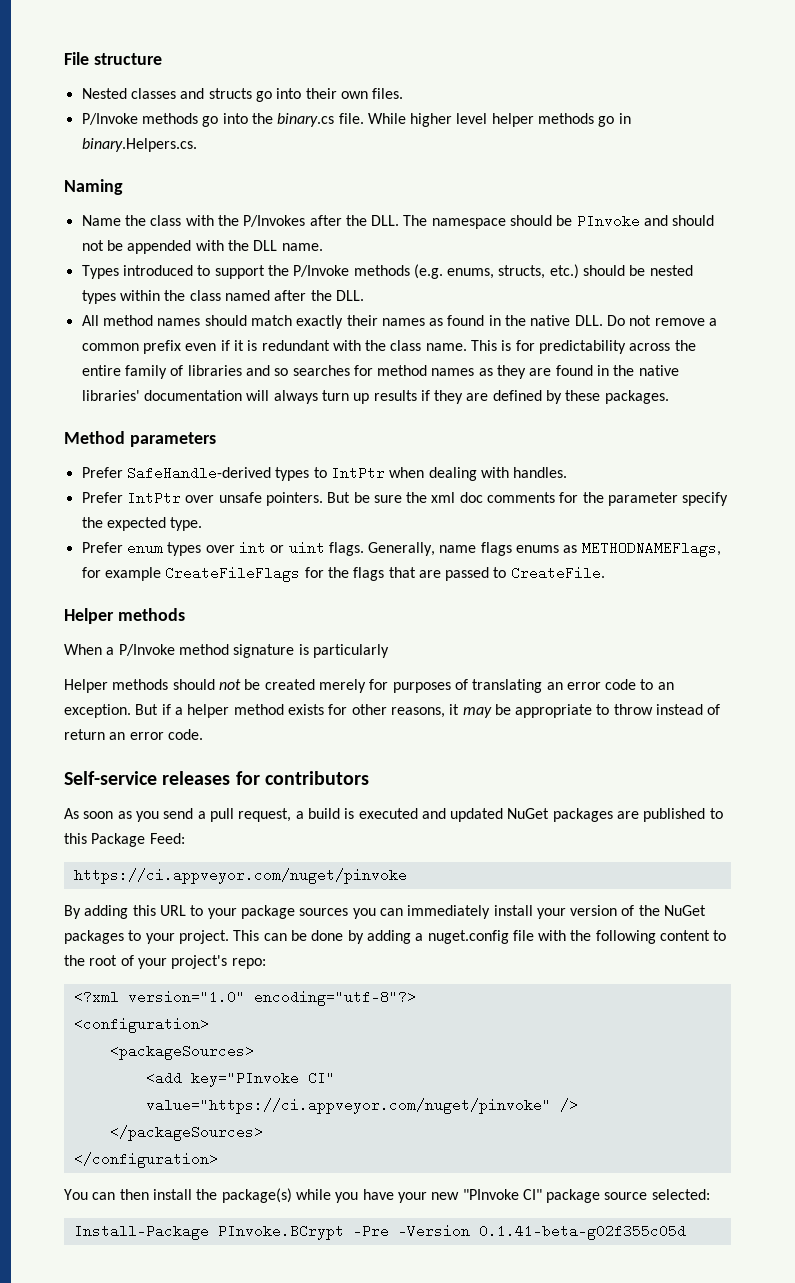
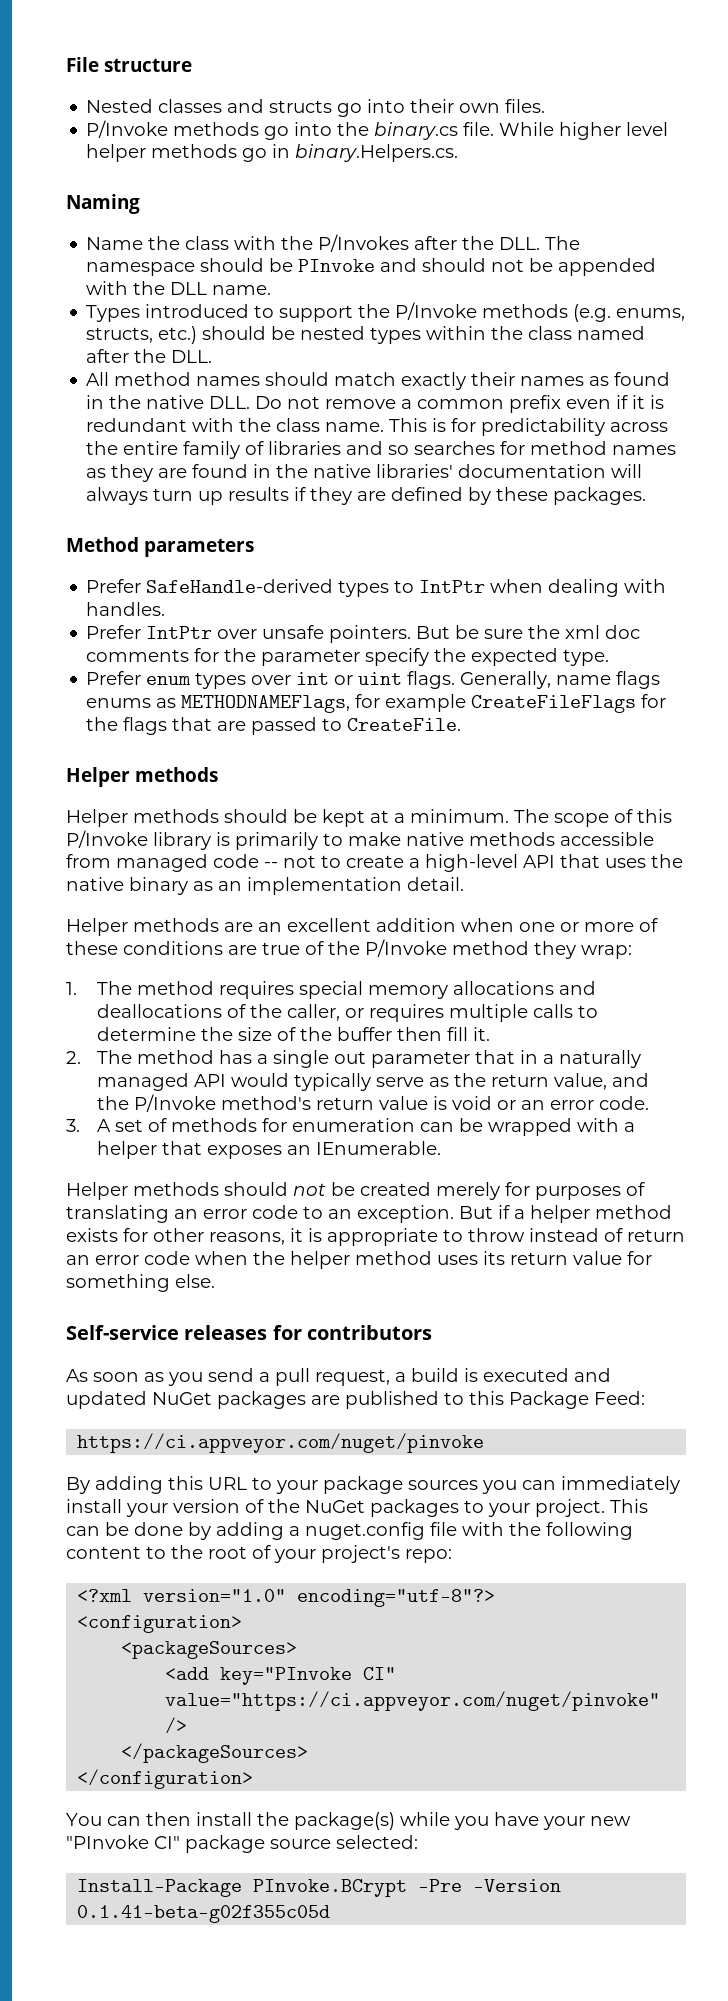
[64,644,389,658] When a P/Invoke method signature is particularly -> [66,809,672,827] [66,830,654,850] [66,854,683,872] [66,877,464,895] [66,918,658,936] [66,939,632,959] [66,981,597,999] [97,1004,599,1022] [97,1027,491,1041] [66,1050,642,1068] [97,1073,650,1091] [97,1094,650,1112] [66,1118,636,1136] [97,1141,442,1159] Helper methods should be kept at a minimum. The scope of this P/Invoke library is primarily to make native methods accessible from managed code -- not to create a high-level API that uses the native binary as an implementation detail. // Helper methods are an excellent addition when one or more of these conditions are true of the P/Invoke method they wrap: // 1. The method requires special memory allocations and deallocations of the caller, or requires multiple calls to determine the size of the buffer then fill it. // 2. The method has a single out parameter that in a naturally managed API would typically serve as the return value, and the P/Invoke method's return value is void or an error code. // 3. A set of methods for enumeration can be wrapped with a helper that exposes an IEnumerable.
[462,704,511,718] may be -> [308,1228,322,1242] is
[167,729,203,740] code. -> [144,1251,652,1269] [66,1274,215,1292] code when the helper method uses its return value for something else.

